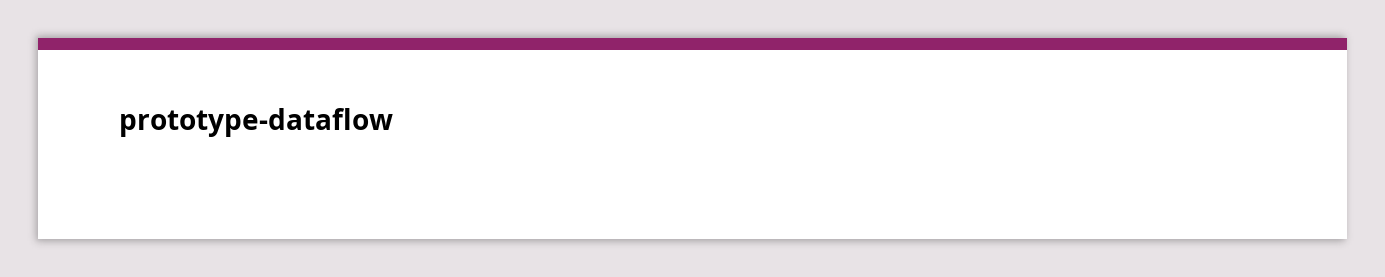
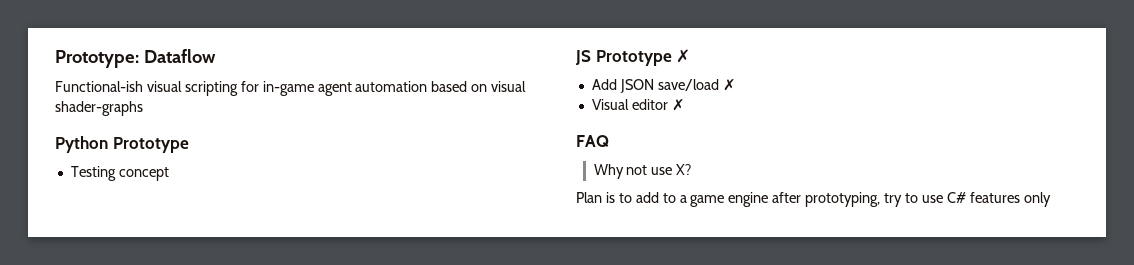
[119,108,393,137] prototype-dataflow -> [55,49,216,68] [55,81,527,96] [55,101,143,116] [55,136,189,153] [70,166,169,181] [575,49,691,66] [591,79,736,93] [591,99,685,111] [576,135,609,147] [593,164,692,179] [576,192,1051,207] Prototype: Dataflow // Functional-ish visual scripting for in-game agent automation based on visual shader-graphs // Python Prototype // Testing concept // JS Prototype ✗ // Add JSON save/load ✗ // Visual editor ✗ // FAQ // Why not use X? // Plan is to add to a game engine after prototyping, try to use C# features only

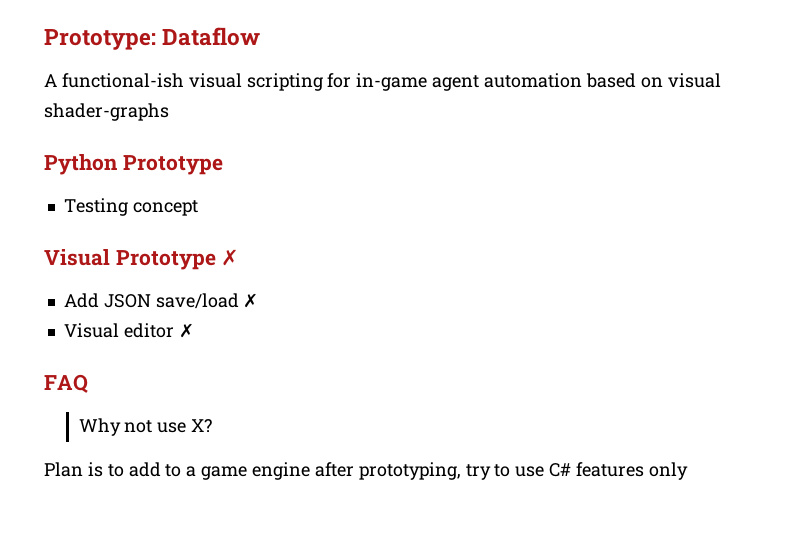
[55,81,143,92] Functional-ish -> [44,73,184,88] A functional-ish
[575,50,591,65] JS -> [44,249,110,266] Visual

